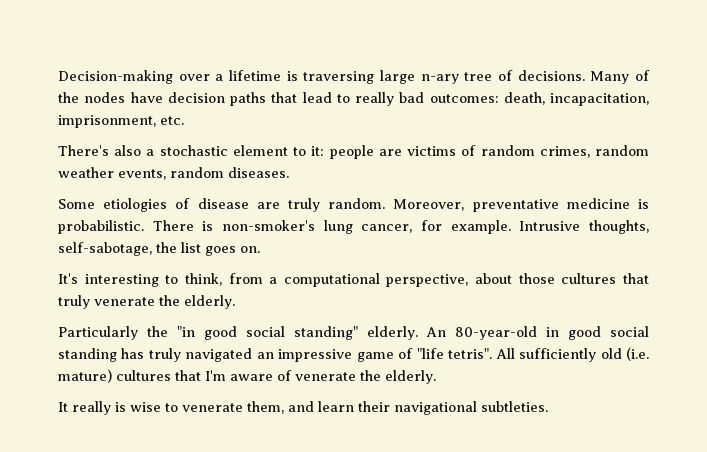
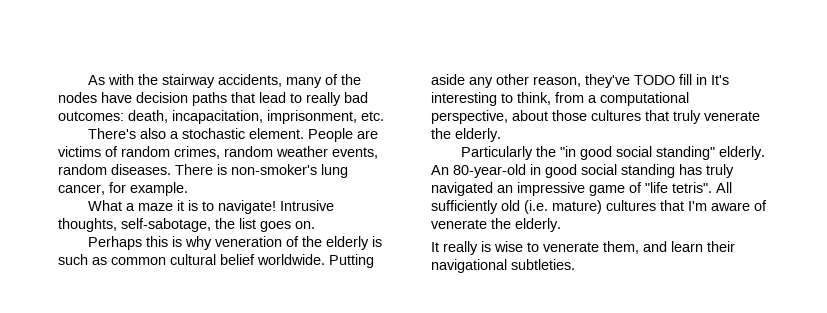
[58,70,630,84] Decision-making over a lifetime is traversing large n-ary tree of decisions. Many -> [87,74,322,88] As with the stairway accidents, many
[232,145,374,159] element to it: people -> [248,128,353,142] element. People
[58,198,649,212] [58,220,144,234] // Some etiologies of disease are truly random. Moreover, preventative medicine is probabilistic. -> (171, 169) none
(511, 227) none -> [87,200,276,214] // What a maze it is to navigate!
(260, 249) none -> [87,236,382,250] [58,254,374,268] [431,74,707,88] Perhaps this is why veneration of the elderly is such as common cultural belief worldwide. Putting aside any other reason, they've TODO fill in

